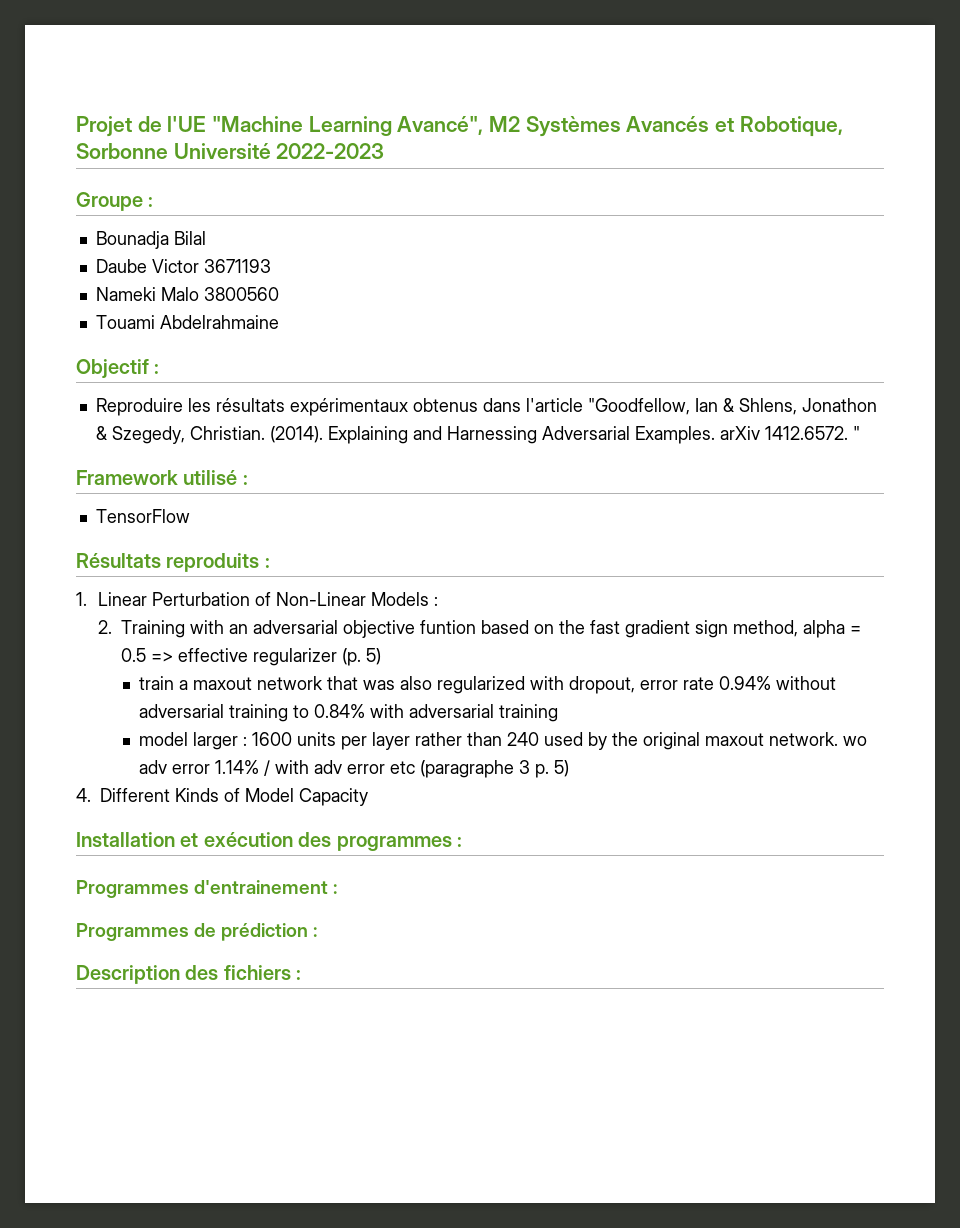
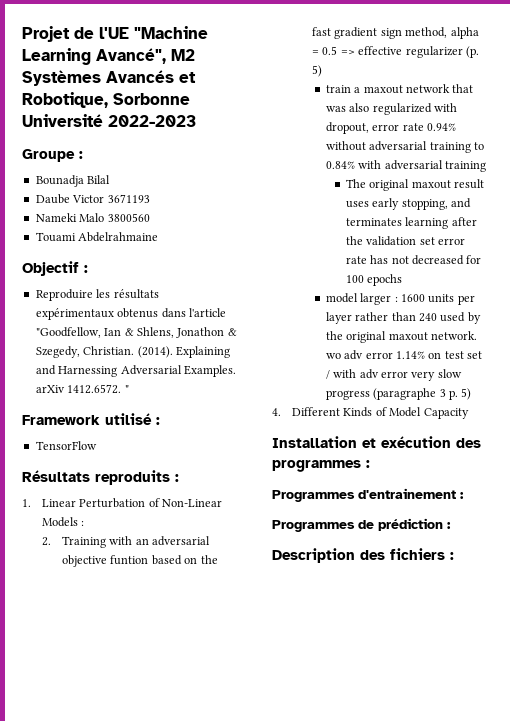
(558, 713) none -> [345,179,484,191] [345,198,471,210] [345,217,477,229] [345,236,465,246] [345,255,482,265] [345,274,403,286] // The original maxout result uses early stopping, and terminates learning after the validation set error rate has not decreased for 100 epochs
(259, 767) none -> [428,351,483,359] on test set
[389,761,415,774] etc -> [411,369,462,381] [325,390,370,400] very slow progress

